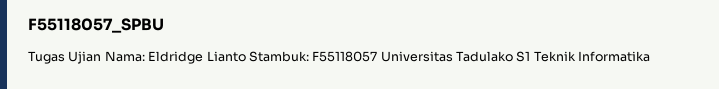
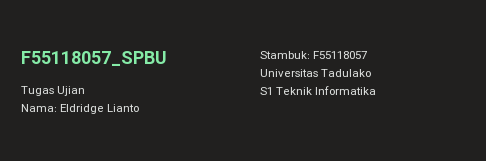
(102, 57) none -> (86, 91) //
(246, 56) none -> (140, 108) //
(378, 56) none -> (368, 55) //
(513, 56) none -> (372, 73) //

